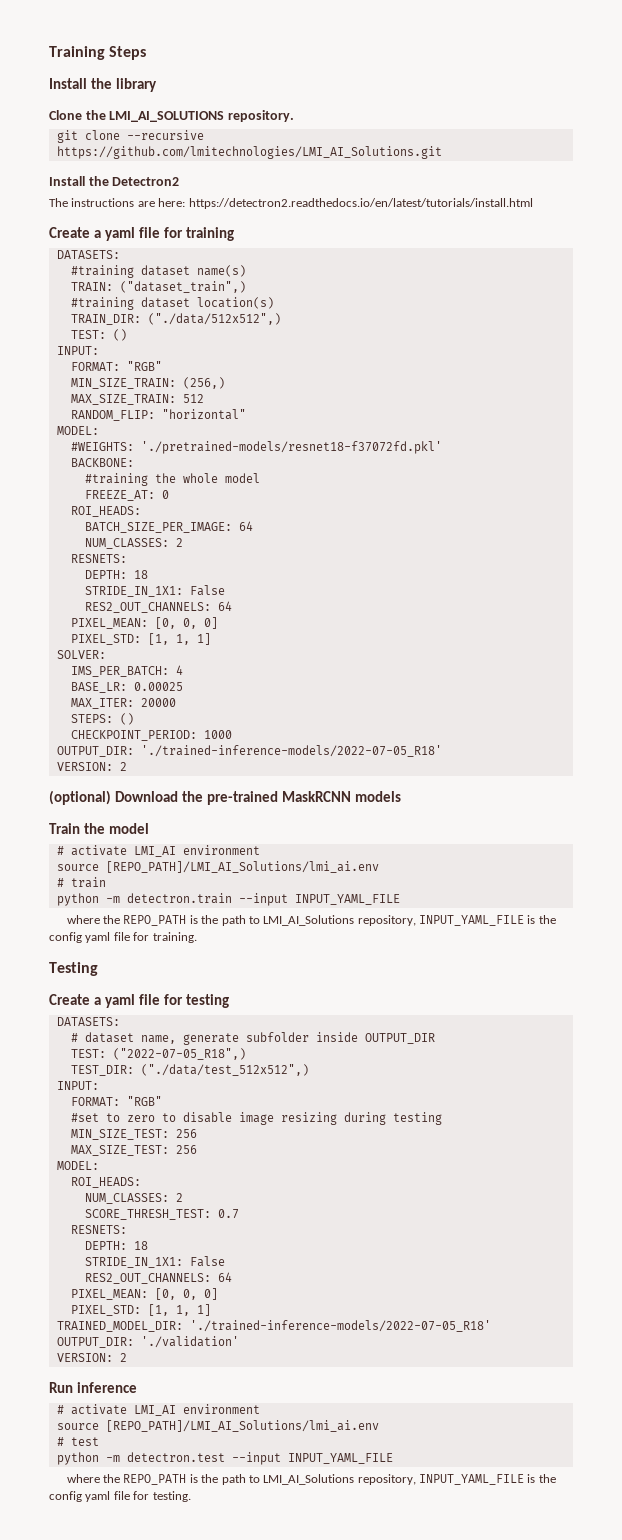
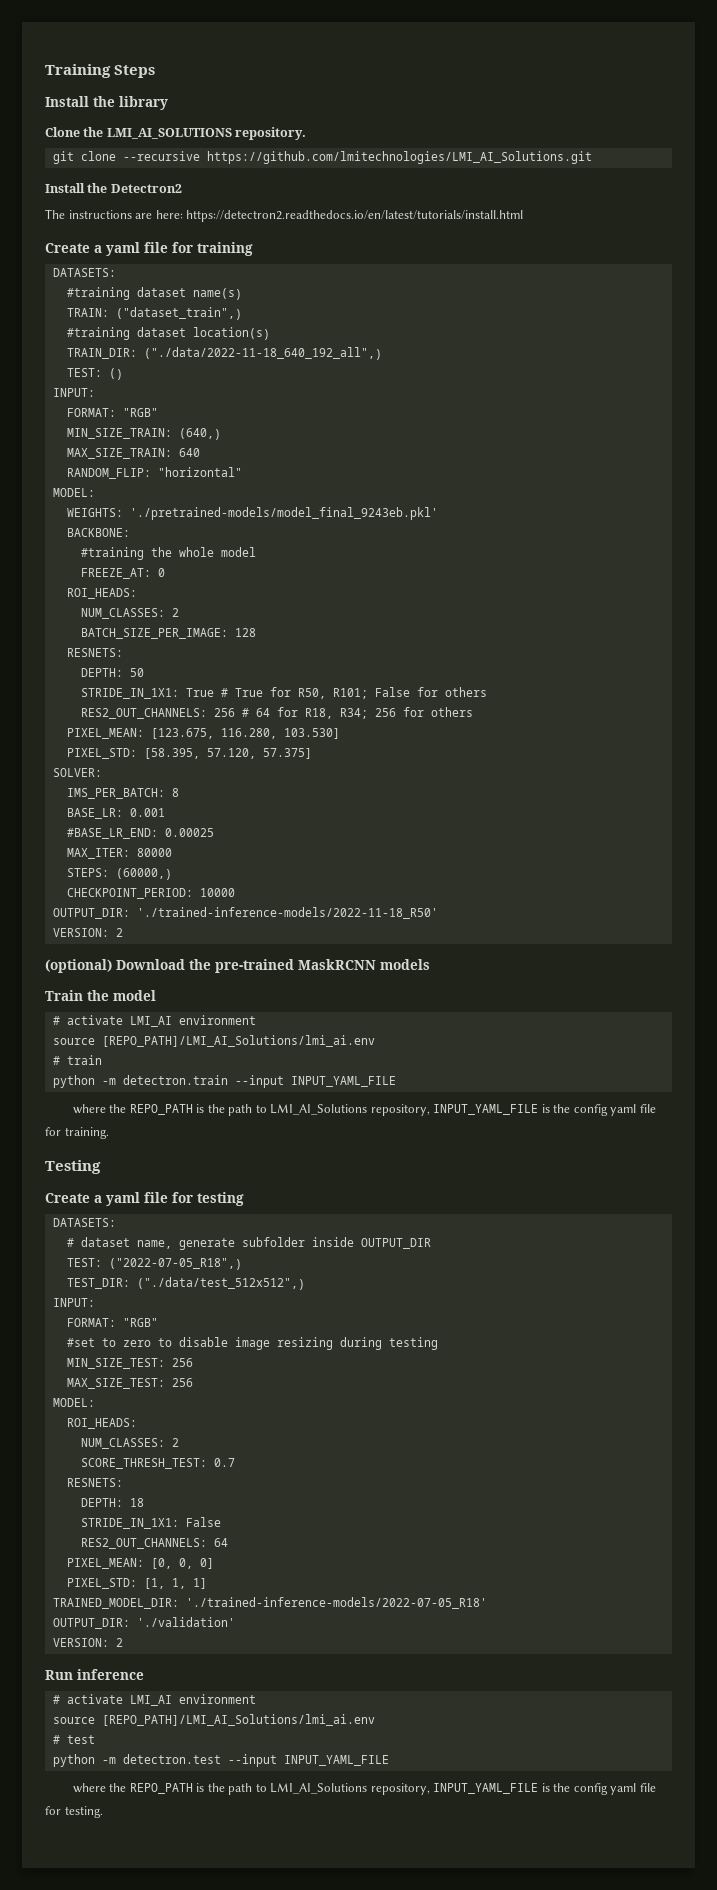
[147,313,281,325] ("./data/512x512",) -> [143,347,382,360] ("./data/2022-11-18_640_192_all",)
[182,377,225,389] (256,) -> [178,428,221,440] (640,)
[182,394,204,403] 512 -> [178,448,200,457] 640
[70,441,442,454] #WEIGHTS: './pretrained-models/resnet18-f37072fd.pkl' -> [66,507,438,520] WEIGHTS: './pretrained-models/model_final_9243eb.pkl'
[84,521,253,533] [84,538,183,549] [70,554,127,563] [84,570,148,579] [84,585,225,597] [84,601,232,613] [70,617,218,629] [70,633,211,645] // BATCH_SIZE_PER_IMAGE: 64 // NUM_CLASSES: 2 // RESNETS: // DEPTH: 18 // STRIDE_IN_1X1: False // RES2_OUT_CHANNELS: 64 // PIXEL_MEAN: [0, 0, 0] // PIXEL_STD: [1, 1, 1] -> [80,608,179,619] [80,628,256,639] [66,648,123,657] [80,668,144,677] [80,687,487,699] [80,707,473,719] [66,728,340,739] [66,748,312,759] // NUM_CLASSES: 2 // BATCH_SIZE_PER_IMAGE: 128 // RESNETS: // DEPTH: 50 // STRIDE_IN_1X1: True # True for R50, R101; False for others // RES2_OUT_CHANNELS: 256 # 64 for R18, R34; 256 for others // PIXEL_MEAN: [123.675, 116.280, 103.530] // PIXEL_STD: [58.395, 57.120, 57.375]
[175,665,183,675] 4 -> [171,788,179,797] 8
(127, 687) none -> [129,808,165,817] [66,828,158,839] 0.001 // #BASE_LR_END:
[140,698,176,707] 20000 -> [136,848,172,857] 80000
[119,713,134,725] () -> [115,868,172,880] (60000,)
[203,730,232,739] [56,745,442,757] 1000 // OUTPUT_DIR: './trained-inference-models/2022-07-05_R18' -> [199,888,235,897] [52,907,438,919] 10000 // OUTPUT_DIR: './trained-inference-models/2022-11-18_R50'

